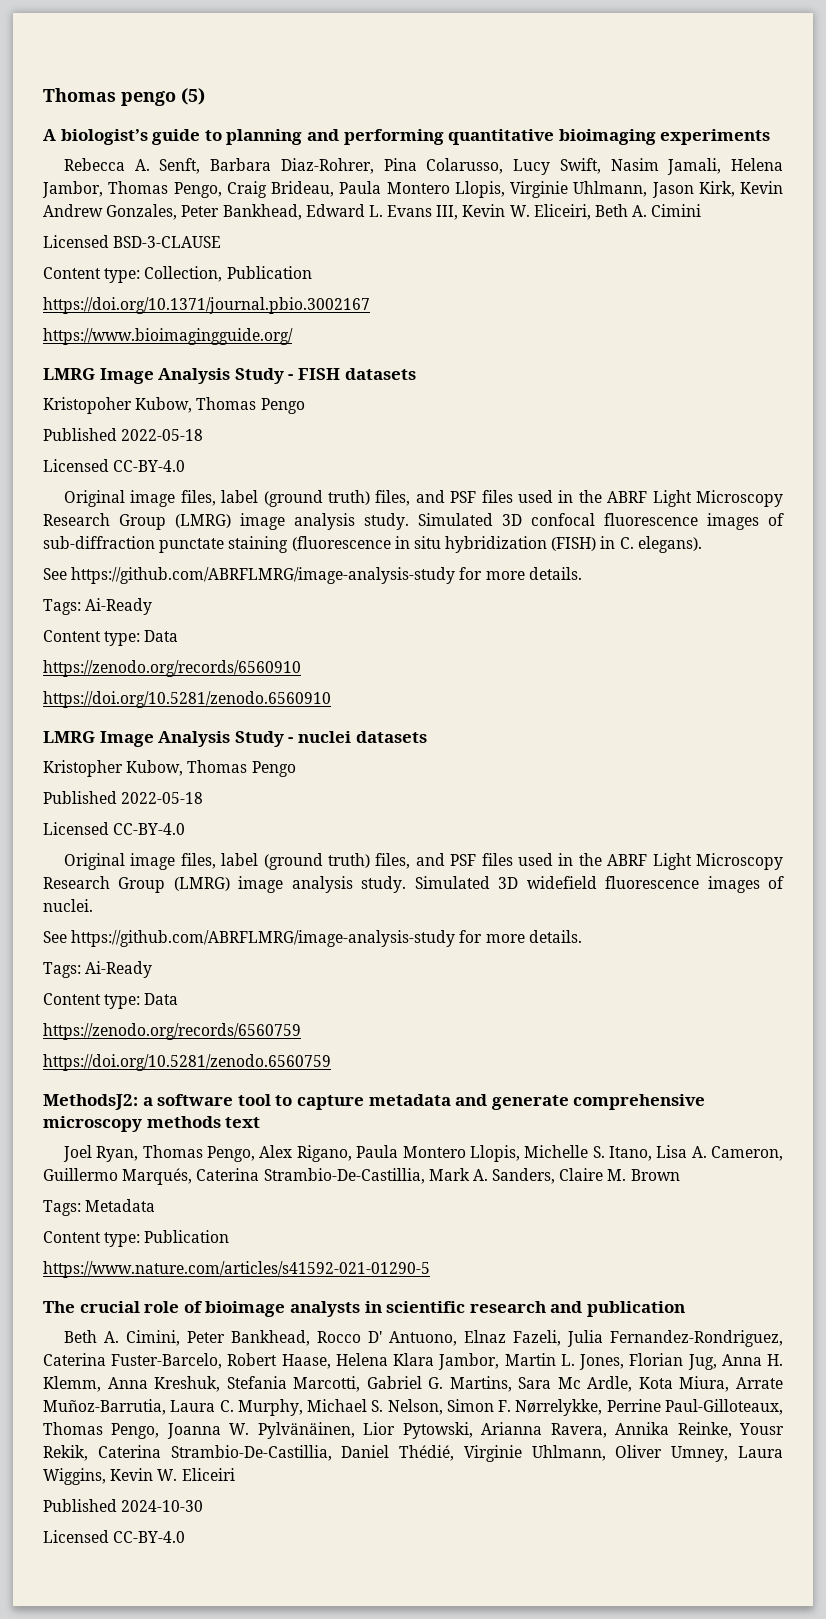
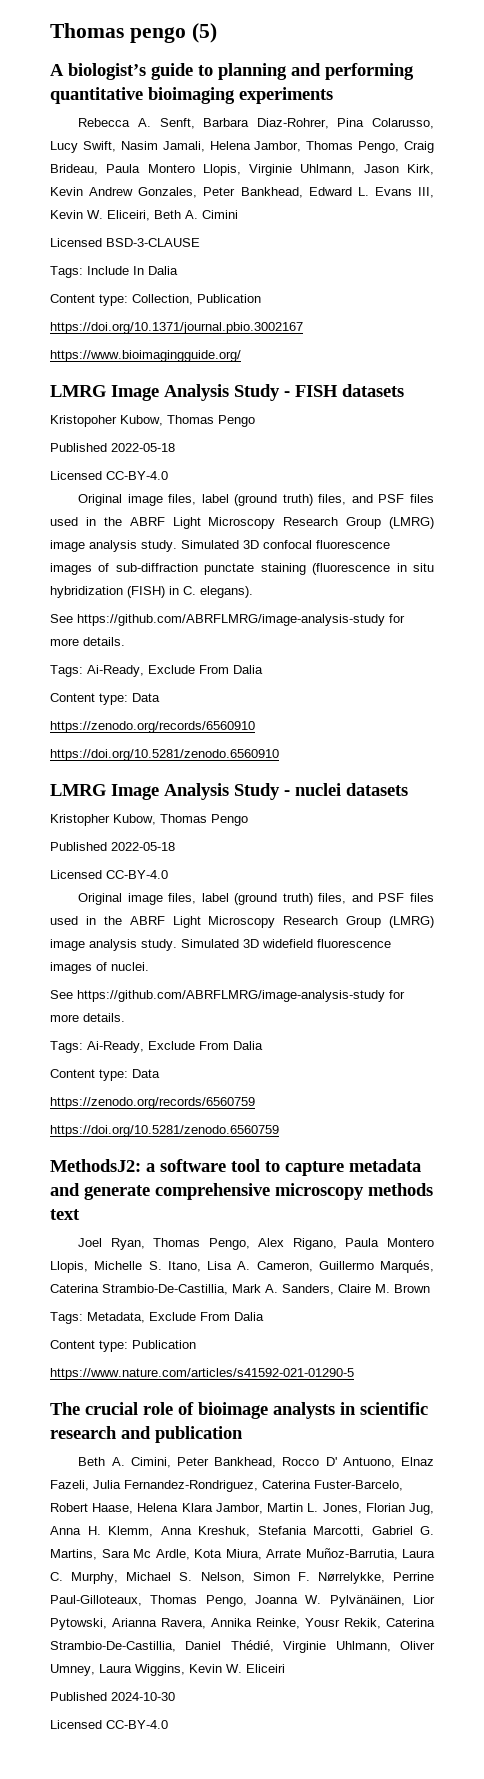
(222, 242) none -> [50,266,178,278] // Tags: Include In Dalia
[85,598,153,615] Ai-Ready -> [87,665,263,677] Ai-Ready, Exclude From Dalia
[85,961,153,978] Ai-Ready -> [87,1041,263,1053] Ai-Ready, Exclude From Dalia
[85,1199,156,1212] Metadata -> [87,1312,264,1323] Metadata, Exclude From Dalia

